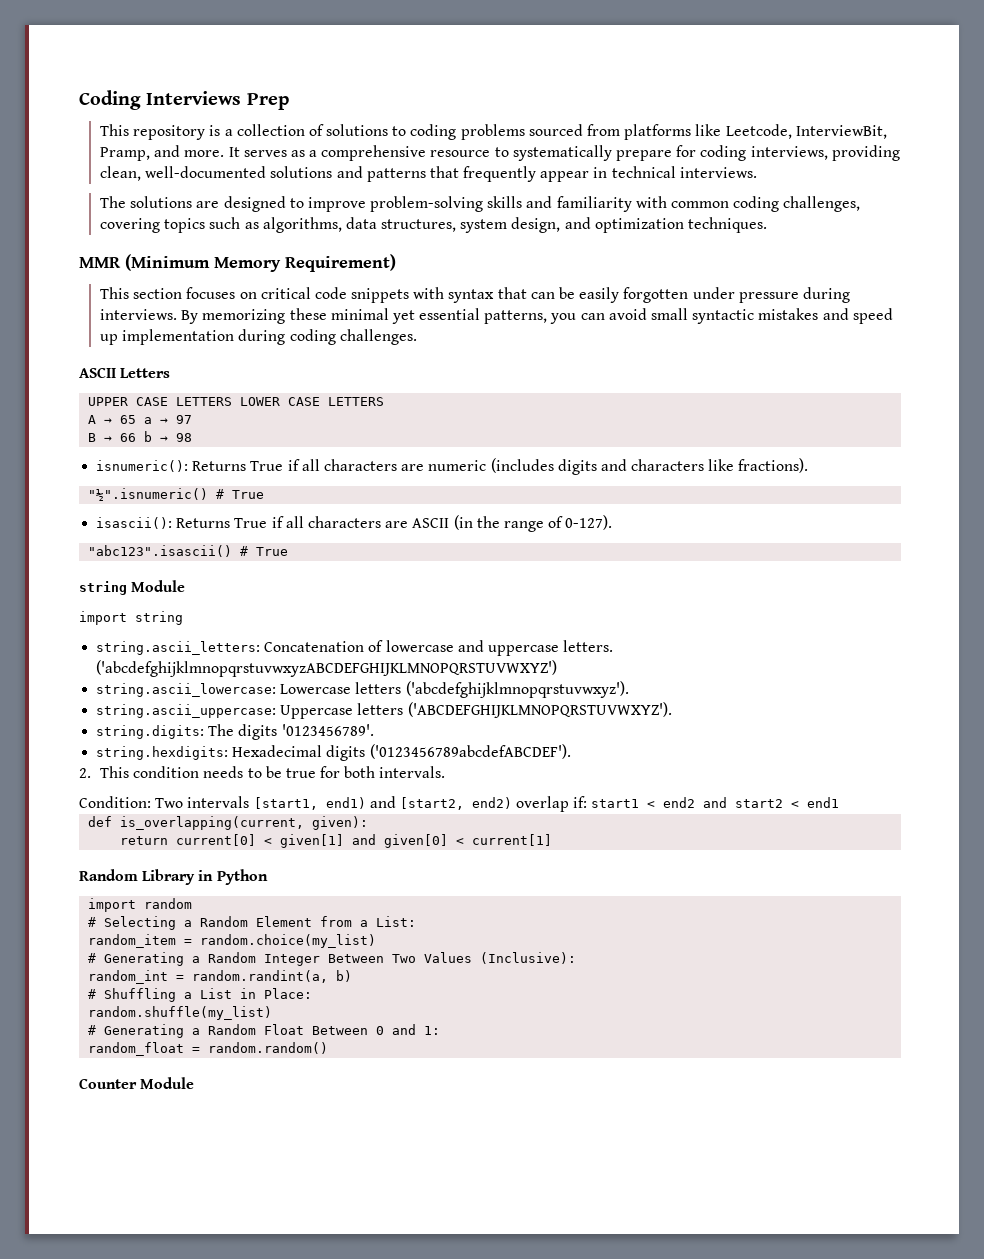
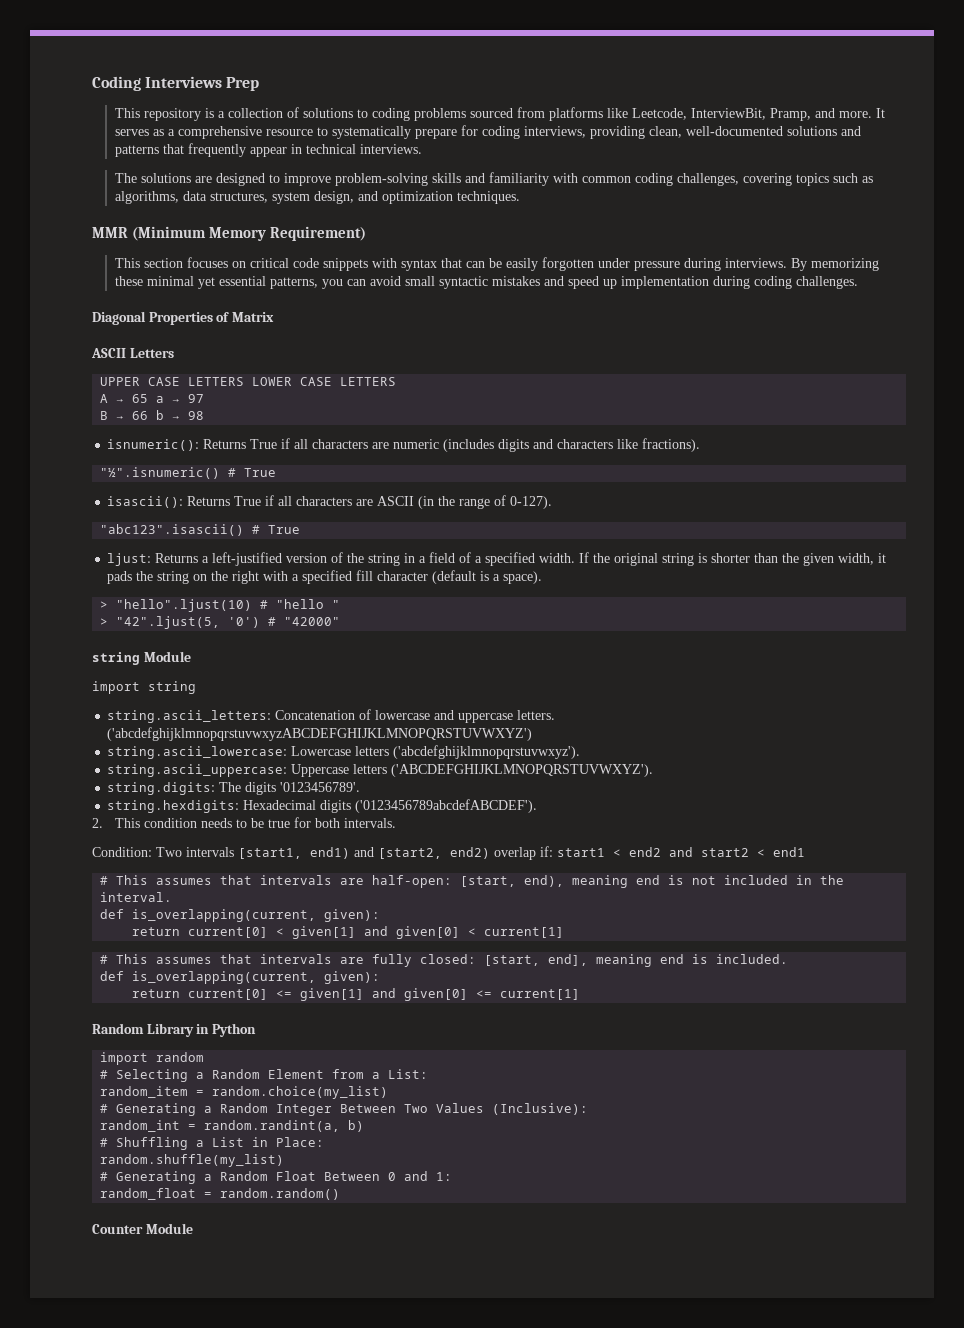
(417, 337) none -> [92,311,274,325] // Diagonal Properties of Matrix
(289, 551) none -> [107,552,887,566] [107,570,543,584] [100,599,341,612] [100,616,341,629] // ljust: Returns a left-justified version of the string in a field of a specified width. If the original string is shorter than the given width, it pads the string on the right with a specified fill character (default is a space). // > "hello".ljust(10) # "hello " // > "42".ljust(5, '0') # "42000"
(840, 802) none -> [100,875,845,888] [100,892,173,902] // # This assumes that intervals are half-open: [start, end), meaning end is not included in the interval.
(553, 840) none -> [100,954,789,967] [100,971,381,984] [132,988,581,1001] // # This assumes that intervals are fully closed: [start, end], meaning end is included. // def is_overlapping(current, given): // return current[0] <= given[1] and given[0] <= current[1]

